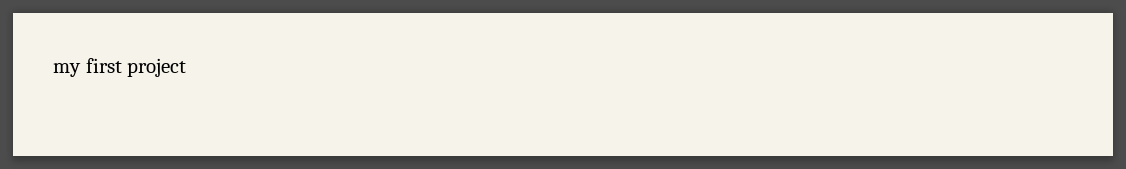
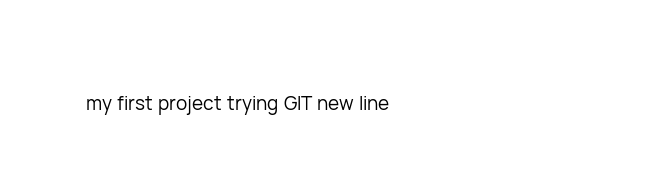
(187, 67) none -> [227,96,389,115] trying GIT new line

